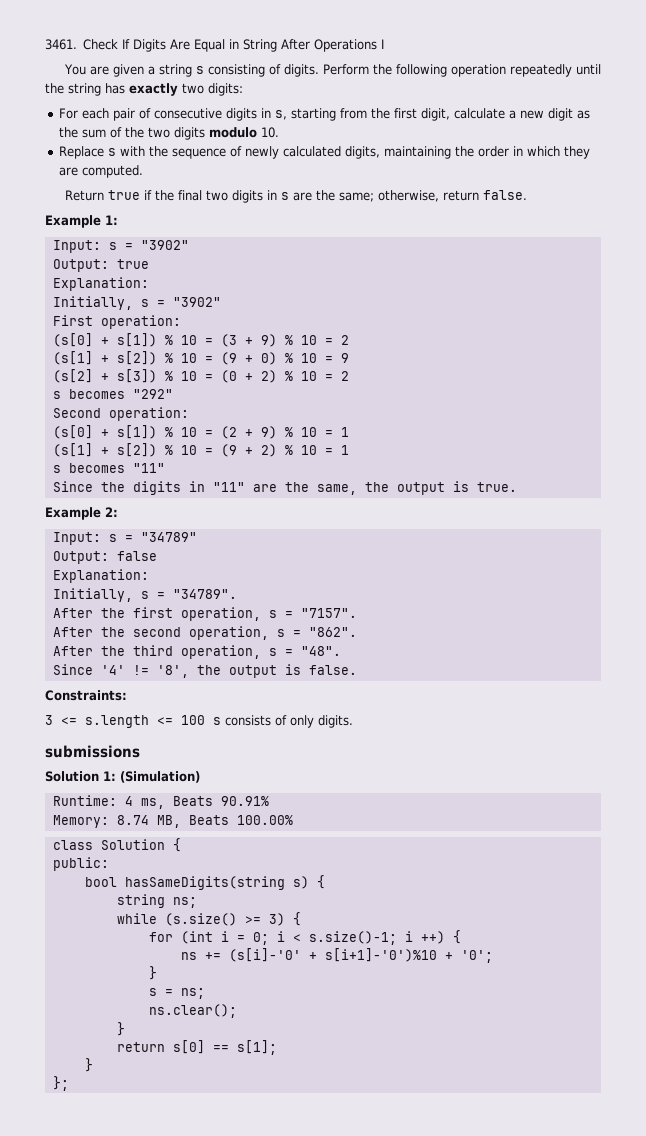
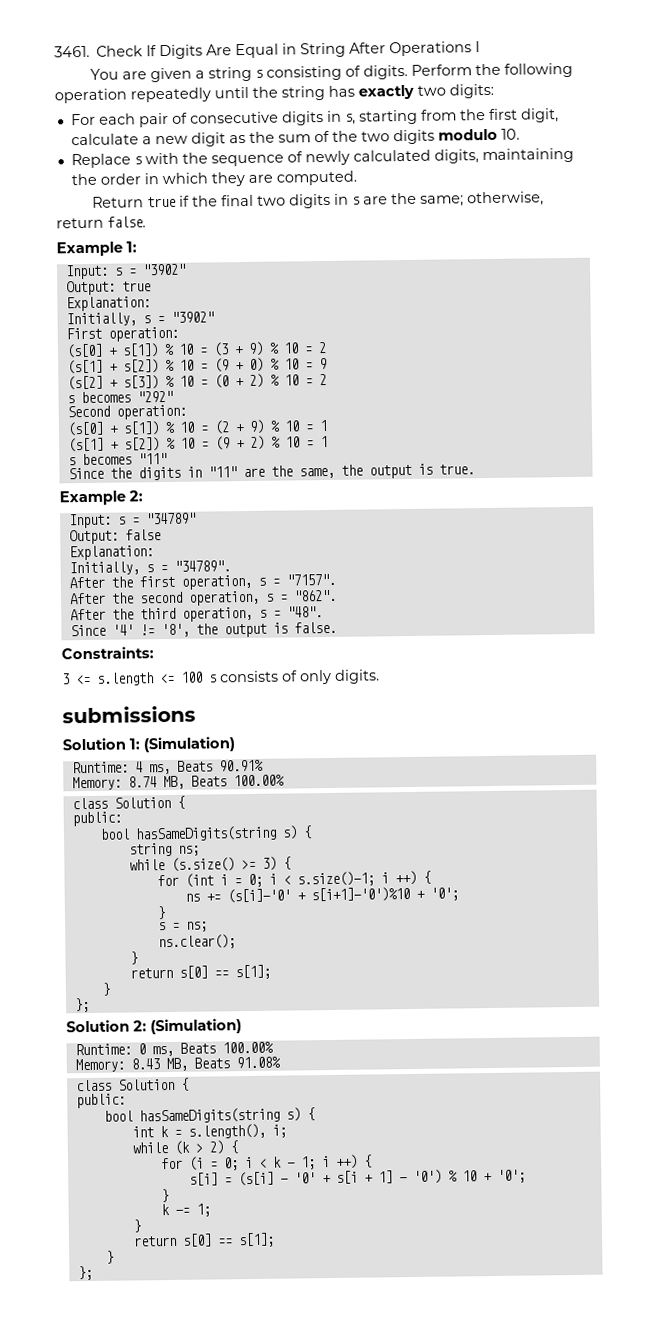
(69, 1083) none -> [66,1018,242,1035] [74,1041,274,1057] [74,1056,281,1073] [75,1077,189,1092] [75,1093,126,1109] [103,1107,315,1124] [131,1123,287,1139] [131,1140,238,1155] [160,1154,372,1171] [188,1169,526,1187] [160,1189,169,1203] [160,1203,211,1217] [132,1219,141,1233] [132,1232,275,1248] [105,1250,114,1264] [77,1265,93,1281] // Solution 2: (Simulation) // Runtime: 0 ms, Beats 100.00% // Memory: 8.43 MB, Beats 91.08% // class Solution { // public: // bool hasSameDigits(string s) { // int k = s.length(), i; // while (k > 2) { // for (i = 0; i < k - 1; i ++) { // s[i] = (s[i] - '0' + s[i + 1] - '0') % 10 + '0'; // } // k -= 1; // } // return s[0] == s[1]; // } // };

